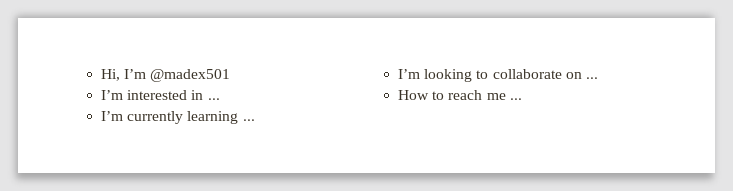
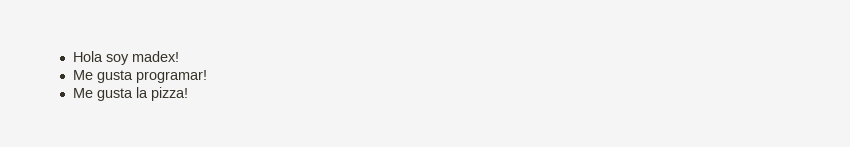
[101,69,231,82] [101,90,220,100] [101,111,255,124] [398,69,598,82] [398,90,522,100] Hi, I’m @madex501 // I’m interested in ... // I’m currently learning ... // I’m looking to collaborate on ... // How to reach me ... -> [72,51,179,65] [72,70,207,83] [72,87,188,101] Hola soy madex! // Me gusta programar! // Me gusta la pizza!

